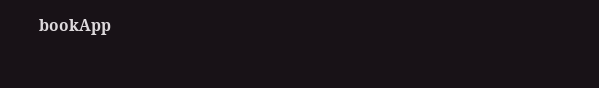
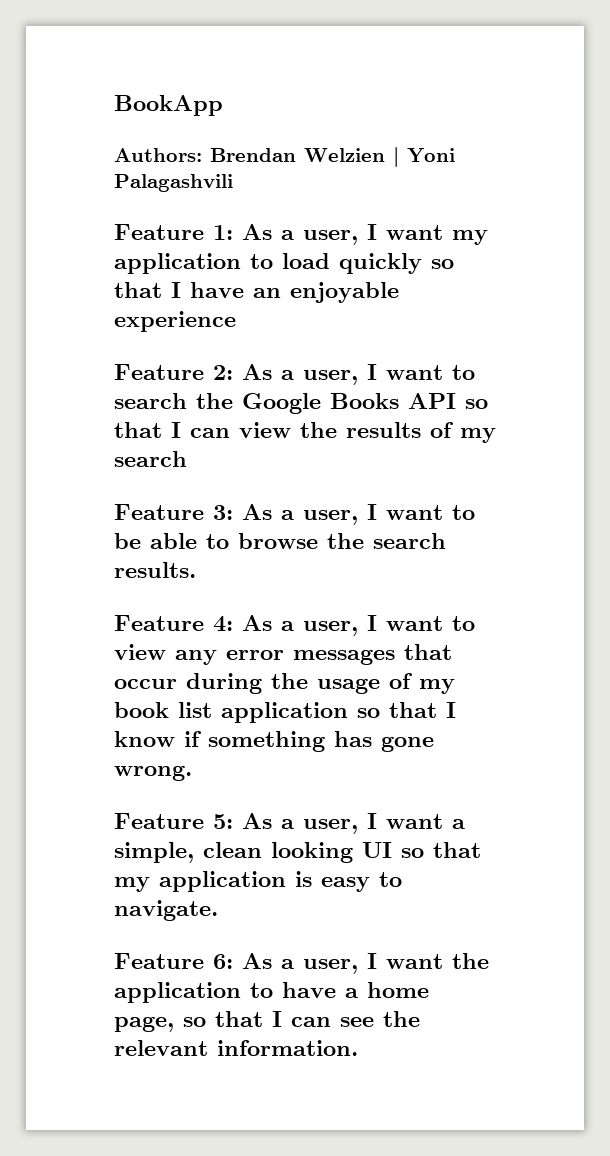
[39,19,111,35] bookApp -> [114,95,223,116] [114,147,455,167] [114,174,233,192] [114,224,488,245] [114,253,454,274] [114,282,399,303] [114,311,236,332] [114,364,475,385] [114,393,488,414] [114,422,496,443] [114,451,187,467] [114,504,475,525] [114,533,446,549] [114,562,196,578] [114,615,475,636] [114,644,452,665] [114,673,455,694] [114,702,456,723] [114,731,434,752] [114,765,192,781] [114,813,465,834] [114,842,481,863] [114,871,402,892] [114,900,218,921] [114,953,489,974] [114,982,429,1003] [114,1011,420,1032] [114,1040,358,1056] BookApp // Authors: Brendan Welzien | Yoni Palagashvili // Feature 1: As a user, I want my application to load quickly so that I have an enjoyable experience // Feature 2: As a user, I want to search the Google Books API so that I can view the results of my search // Feature 3: As a user, I want to be able to browse the search results. // Feature 4: As a user, I want to view any error messages that occur during the usage of my book list application so that I know if something has gone wrong. // Feature 5: As a user, I want a simple, clean looking UI so that my application is easy to navigate. // Feature 6: As a user, I want the application to have a home page, so that I can see the relevant information.

